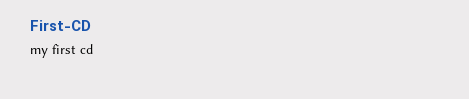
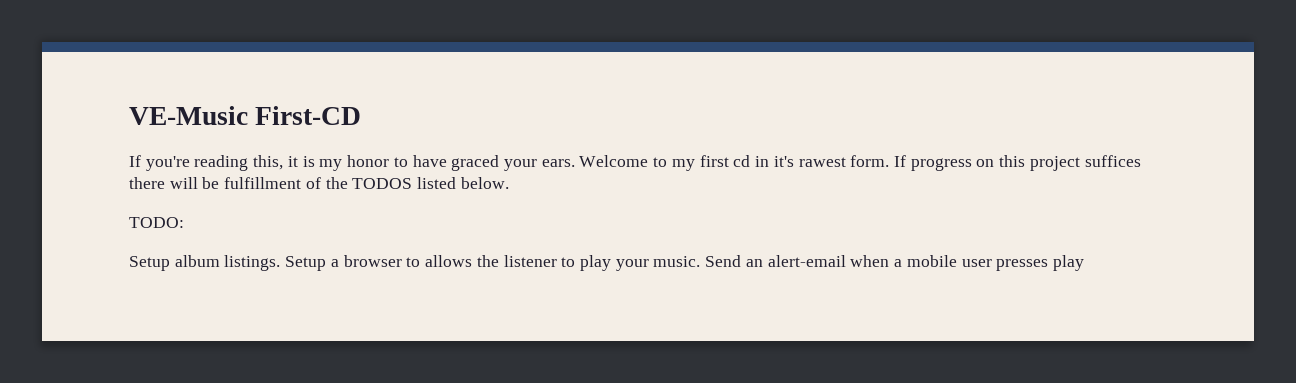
(30, 25) none -> [129,106,248,125] VE-Music
[30,44,93,58] my first cd -> [129,155,1141,171] [129,177,509,189] [129,217,184,228] [129,255,1084,271] If you're reading this, it is my honor to have graced your ears. Welcome to my first cd in it's rawest form. If progress on this project suffices there will be fulfillment of the TODOS listed below. // TODO: // Setup album listings. Setup a browser to allows the listener to play your music. Send an alert-email when a mobile user presses play

